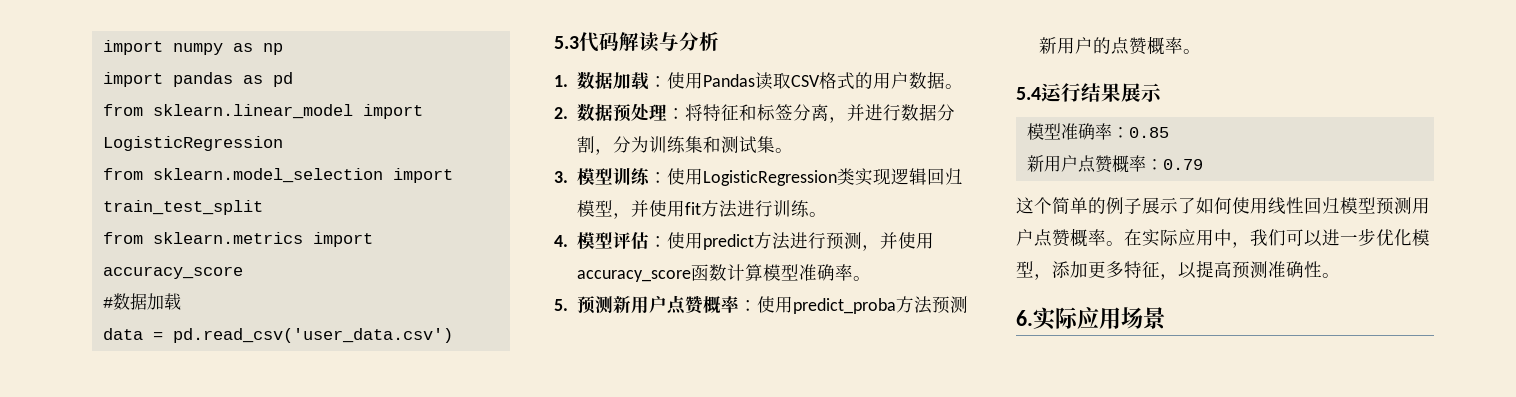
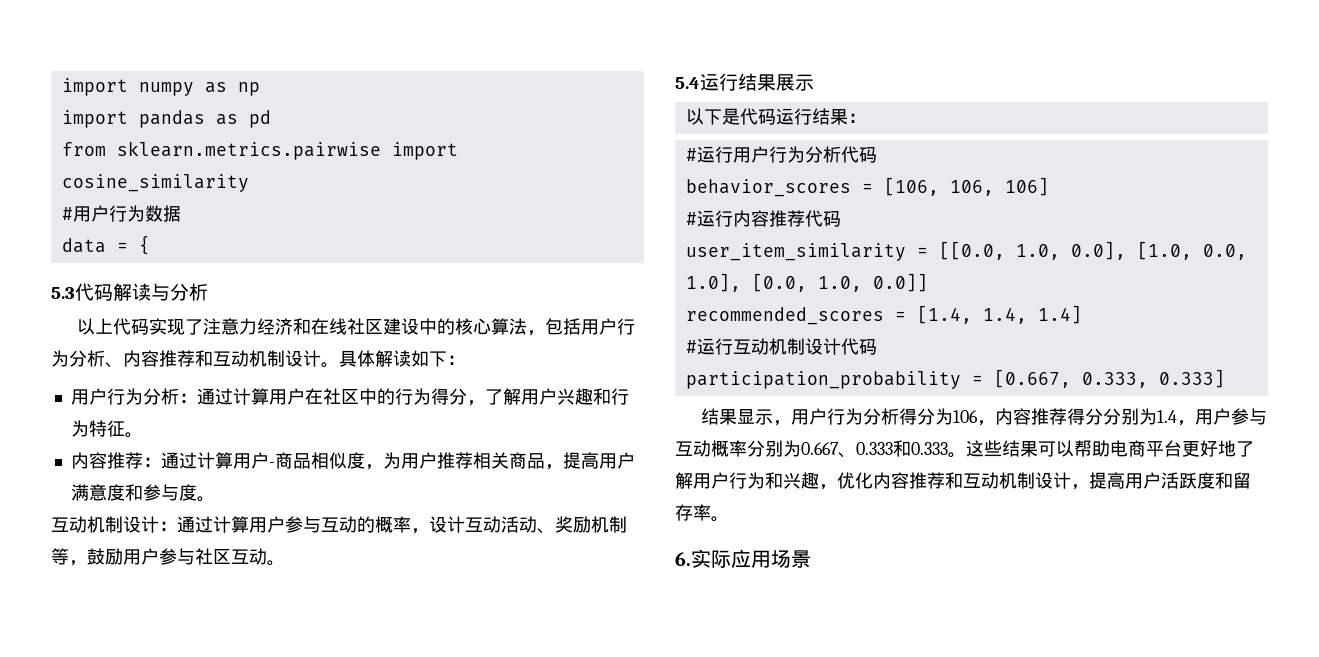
[152,104,423,119] [102,136,283,151] [102,168,453,183] [102,200,263,215] [102,232,373,247] [102,266,243,279] [102,293,181,310] sklearn.linear_model import LogisticRegression // from sklearn.model_selection import train_test_split // from sklearn.metrics import accuracy_score // #数据加载 -> [116,141,458,160] [61,174,249,192] [61,205,181,222] sklearn.metrics.pairwise import cosine_similarity // #用户行为数据
[172,328,453,343] pd.read_csv('user_data.csv') -> [138,235,150,255] {
[554,71,963,90] [554,103,955,123] [576,136,793,155] [554,168,963,186] [576,200,827,219] [554,232,934,251] [576,264,871,282] [554,295,968,315] [1038,36,1183,55] 1.数据加载：使用Pandas读取CSV格式的用户数据。 // 2.数据预处理：将特征和标签分离，并进行数据分割，分为训练集和测试集。 // 3.模型训练：使用LogisticRegression类实现逻辑回归模型，并使用fit方法进行训练。 // 4.模型评估：使用predict方法进行预测，并使用accuracy_score函数计算模型准确率。 // 5.预测新用户点赞概率：使用predict_proba方法预测新用户的点赞概率 -> [76,318,635,336] [51,350,465,368] [70,388,629,406] [70,420,143,438] [70,452,635,470] [70,484,215,502] [51,516,627,534] [51,548,267,566] 以上代码实现了注意力经济和在线社区建设中的核心算法，包括用户行为分析、内容推荐和互动机制设计。具体解读如下： // 用户行为分析：通过计算用户在社区中的行为得分，了解用户兴趣和行为特征。 // 内容推荐：通过计算用户-商品相似度，为用户推荐相关商品，提高用户满意度和参与度。 // 互动机制设计：通过计算用户参与互动的概率，设计互动活动、奖励机制等，鼓励用户参与社区互动
[1026,123,1169,140] [1026,155,1203,173] [1016,197,1430,215] [1016,228,1430,248] [1016,260,1322,280] 模型准确率：0.85 // 新用户点赞概率：0.79 // 这个简单的例子展示了如何使用线性回归模型预测用户点赞概率。在实际应用中，我们可以进一步优化模型，添加更多特征，以提高预测准确性 -> [685,108,866,125] [685,146,877,163] [685,177,1049,197] [685,210,841,227] [685,241,1247,261] [685,273,928,292] [685,305,1082,325] [685,338,877,355] [685,369,1225,389] [700,408,1267,426] [675,440,1254,458] [675,472,1251,490] [675,504,711,521] 以下是代码运行结果： // #运行用户行为分析代码 // behavior_scores = [106, 106, 106] // #运行内容推荐代码 // user_item_similarity = [[0.0, 1.0, 0.0], [1.0, 0.0, 1.0], [0.0, 1.0, 0.0]] // recommended_scores = [1.4, 1.4, 1.4] // #运行互动机制设计代码 // participation_probability = [0.667, 0.333, 0.333] // 结果显示，用户行为分析得分为106，内容推荐得分分别为1.4，用户参与互动概率分别为0.667、0.333和0.333。这些结果可以帮助电商平台更好地了解用户行为和兴趣，优化内容推荐和互动机制设计，提高用户活跃度和留存率

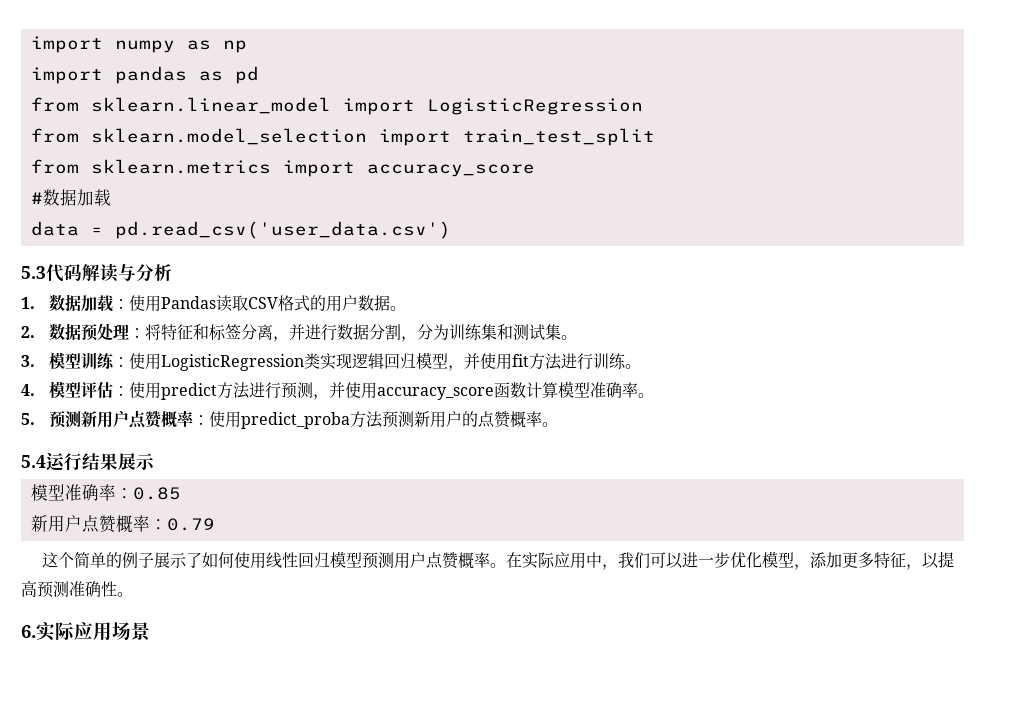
[116,141,458,160] [61,174,249,192] [61,205,181,222] sklearn.metrics.pairwise import cosine_similarity // #用户行为数据 -> [90,97,643,115] [30,128,655,146] [30,159,535,177] [30,189,111,206] sklearn.linear_model import LogisticRegression // from sklearn.model_selection import train_test_split // from sklearn.metrics import accuracy_score // #数据加载
[138,235,150,255] { -> [114,221,451,239] pd.read_csv('user_data.csv')
[76,318,635,336] [51,350,465,368] [70,388,629,406] [70,420,143,438] [70,452,635,470] [70,484,215,502] [51,516,627,534] [51,548,267,566] 以上代码实现了注意力经济和在线社区建设中的核心算法，包括用户行为分析、内容推荐和互动机制设计。具体解读如下： // 用户行为分析：通过计算用户在社区中的行为得分，了解用户兴趣和行为特征。 // 内容推荐：通过计算用户-商品相似度，为用户推荐相关商品，提高用户满意度和参与度。 // 互动机制设计：通过计算用户参与互动的概率，设计互动活动、奖励机制等，鼓励用户参与社区互动 -> [21,294,407,312] [21,323,578,342] [21,352,642,371] [21,381,655,400] [21,410,543,429] 1.数据加载：使用Pandas读取CSV格式的用户数据。 // 2.数据预处理：将特征和标签分离，并进行数据分割，分为训练集和测试集。 // 3.模型训练：使用LogisticRegression类实现逻辑回归模型，并使用fit方法进行训练。 // 4.模型评估：使用predict方法进行预测，并使用accuracy_score函数计算模型准确率。 // 5.预测新用户点赞概率：使用predict_proba方法预测新用户的点赞概率
[685,108,866,125] [685,146,877,163] [685,177,1049,197] [685,210,841,227] [685,241,1247,261] [685,273,928,292] [685,305,1082,325] [685,338,877,355] [685,369,1225,389] [700,408,1267,426] [675,440,1254,458] [675,472,1251,490] [675,504,711,521] 以下是代码运行结果： // #运行用户行为分析代码 // behavior_scores = [106, 106, 106] // #运行内容推荐代码 // user_item_similarity = [[0.0, 1.0, 0.0], [1.0, 0.0, 1.0], [0.0, 1.0, 0.0]] // recommended_scores = [1.4, 1.4, 1.4] // #运行互动机制设计代码 // participation_probability = [0.667, 0.333, 0.333] // 结果显示，用户行为分析得分为106，内容推荐得分分别为1.4，用户参与互动概率分别为0.667、0.333和0.333。这些结果可以帮助电商平台更好地了解用户行为和兴趣，优化内容推荐和互动机制设计，提高用户活跃度和留存率 -> [30,484,181,501] [30,515,215,533] [42,551,955,570] [21,580,117,598] 模型准确率：0.85 // 新用户点赞概率：0.79 // 这个简单的例子展示了如何使用线性回归模型预测用户点赞概率。在实际应用中，我们可以进一步优化模型，添加更多特征，以提高预测准确性

